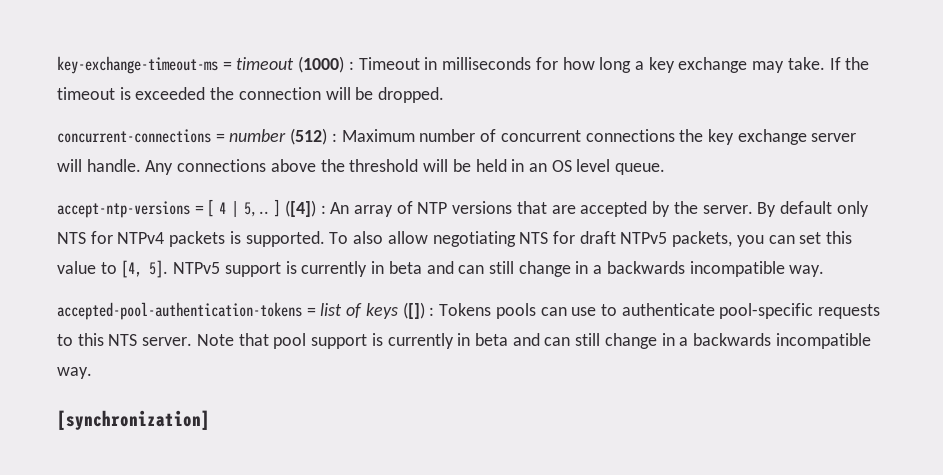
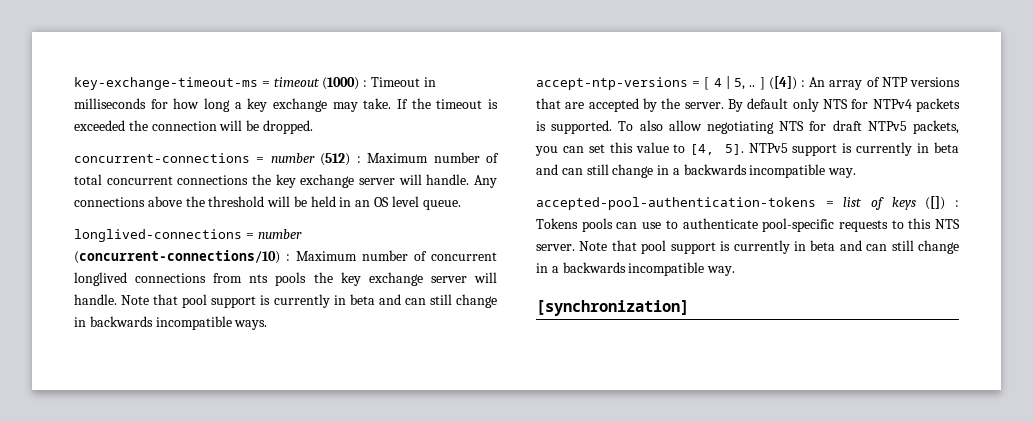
(497, 135) none -> [74,174,102,185] total
(666, 169) none -> [74,229,302,242] [74,250,497,264] [74,272,497,286] [74,294,497,308] [74,316,268,330] // longlived-connections = number (concurrent-connections/10) : Maximum number of concurrent longlived connections from nts pools the key exchange server will handle. Note that pool support is currently in beta and can still change in backwards incompatible ways.

